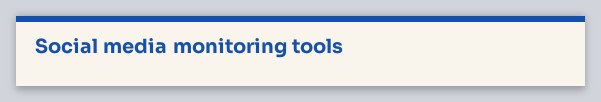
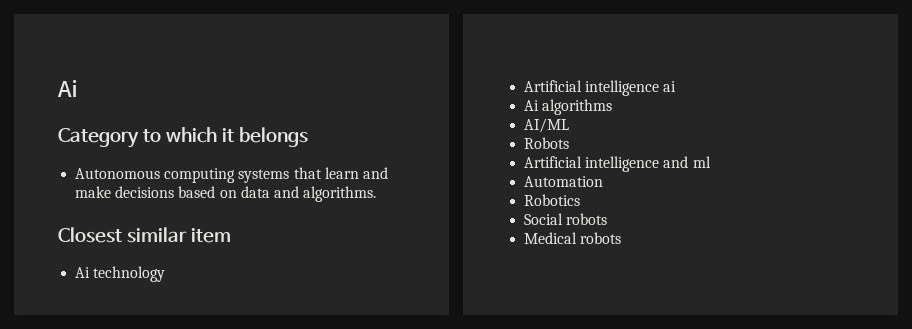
[35,38,343,58] Social media monitoring tools -> [57,80,77,97] [58,127,308,148] [75,167,388,183] [75,186,377,202] [58,227,231,243] [75,266,166,282] [524,80,677,96] [524,99,613,115] [524,118,570,133] [524,137,570,149] [524,156,711,172] [524,176,604,187] [524,194,581,206] [524,213,608,225] [524,232,622,244] Ai // Category to which it belongs // Autonomous computing systems that learn and make decisions based on data and algorithms. // Closest similar item // Ai technology // Artificial intelligence ai // Ai algorithms // AI/ML // Robots // Artificial intelligence and ml // Automation // Robotics // Social robots // Medical robots

